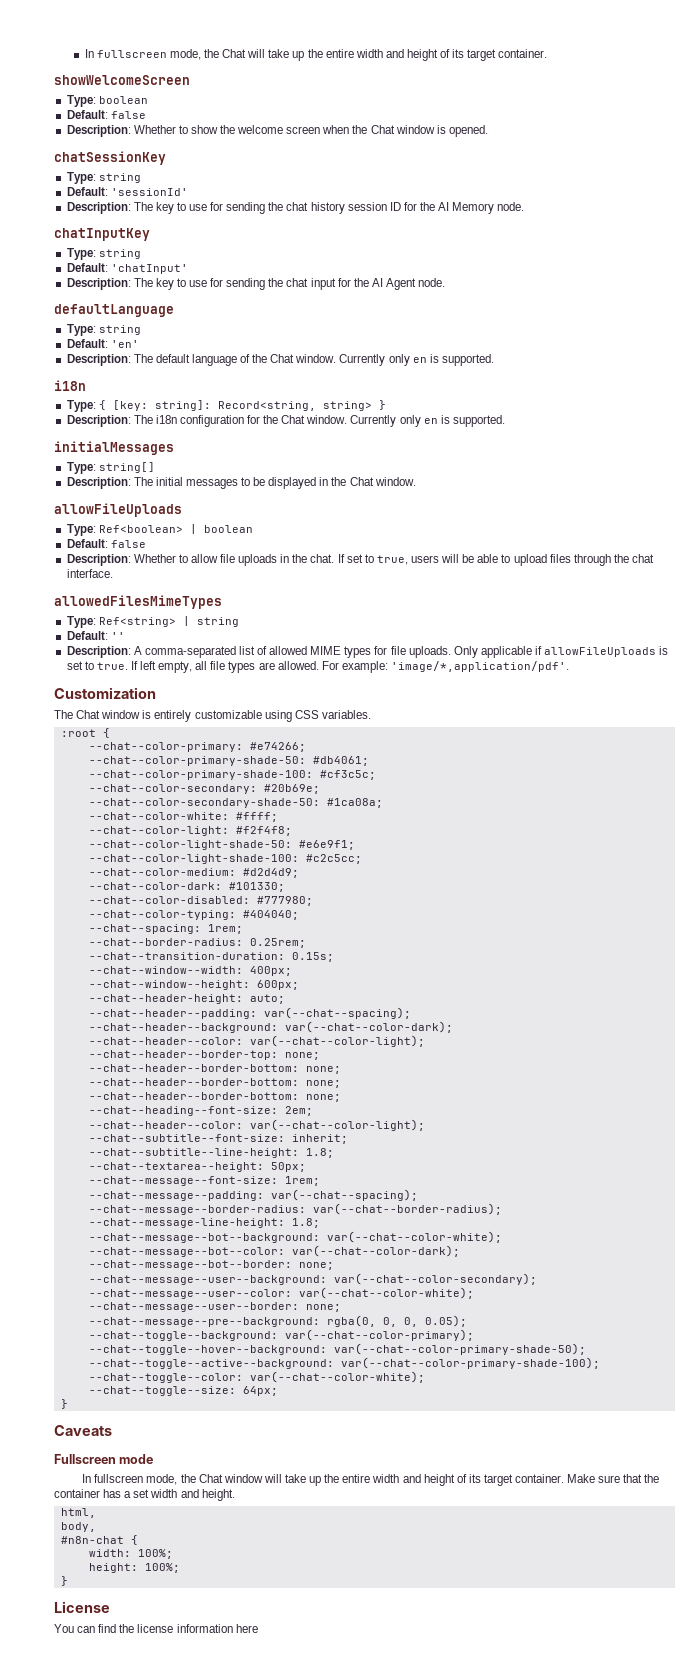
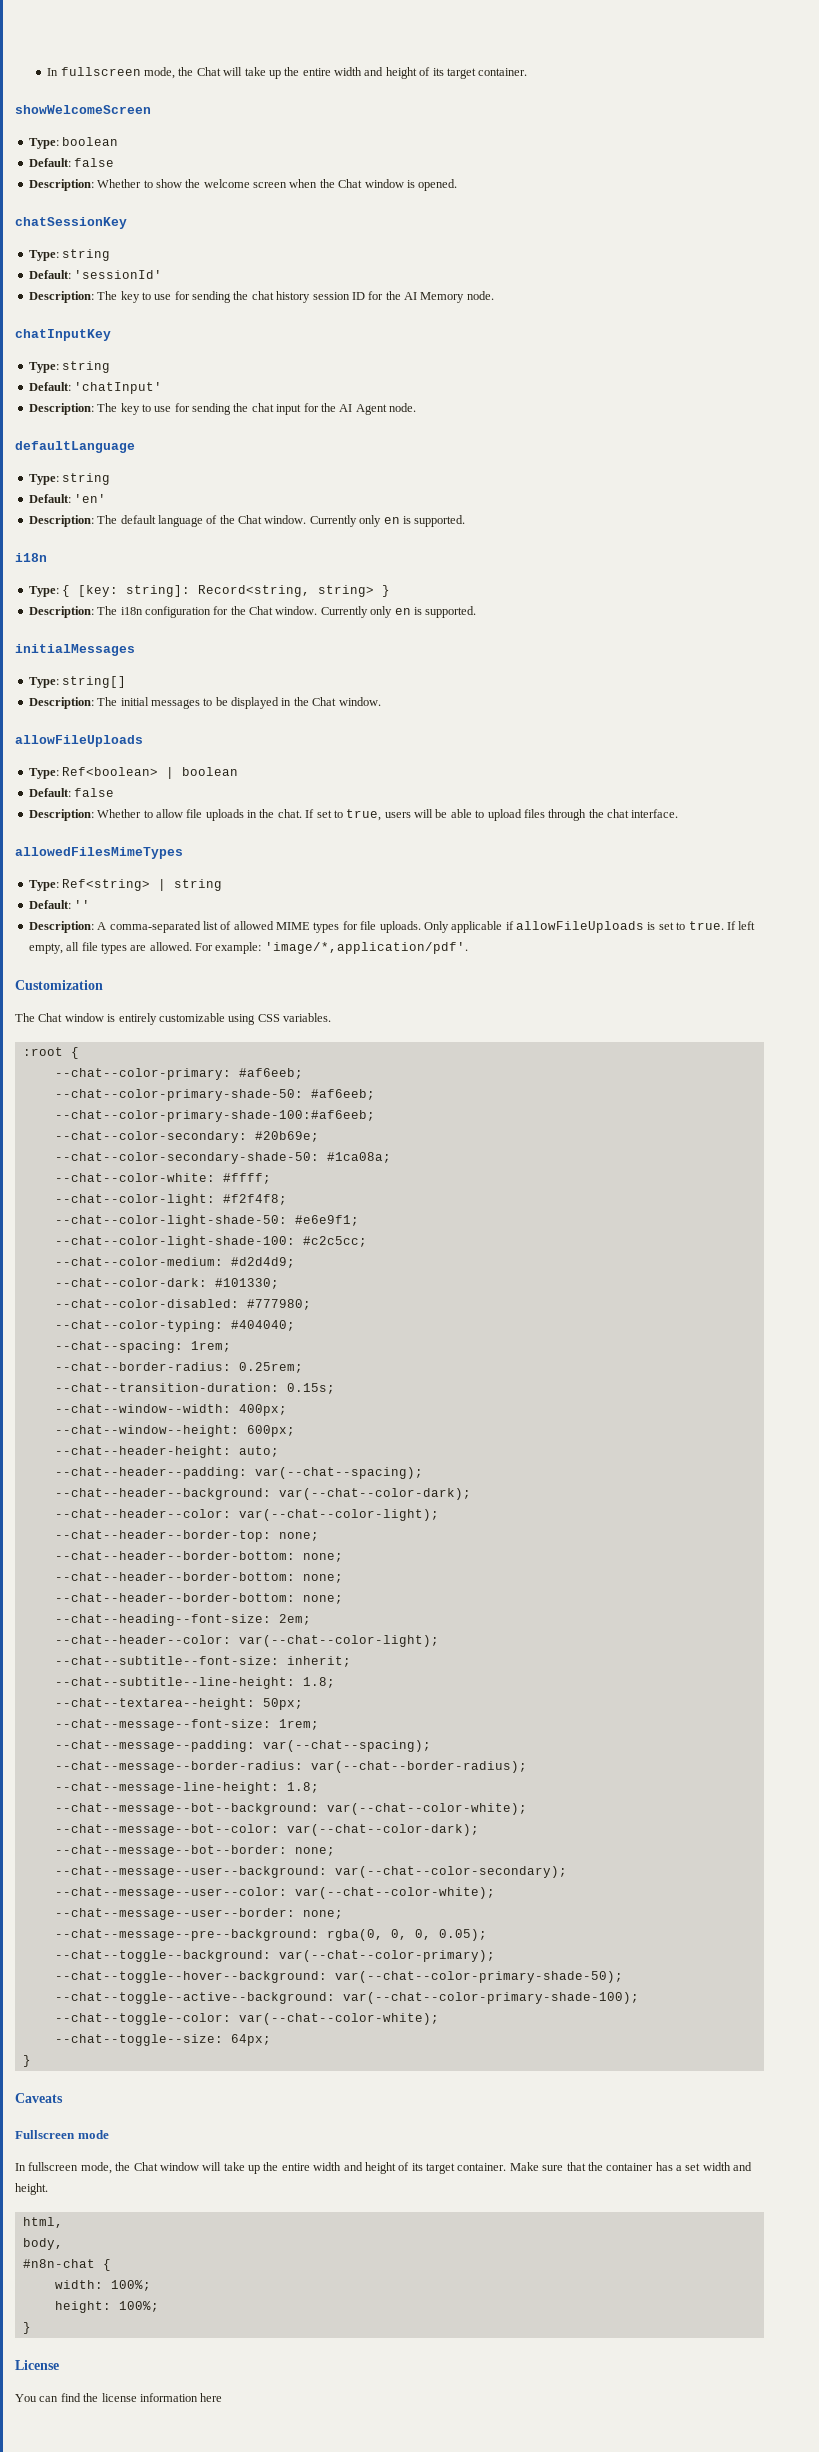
[249,742,306,752] #e74266; -> [238,1068,303,1079] #af6eeb;
[312,756,369,766] [88,770,376,780] #db4061; // --chat--color-primary-shade-100: #cf3c5c; -> [310,1089,375,1100] [54,1110,375,1122] #af6eeb; // --chat--color-primary-shade-100:#af6eeb;

